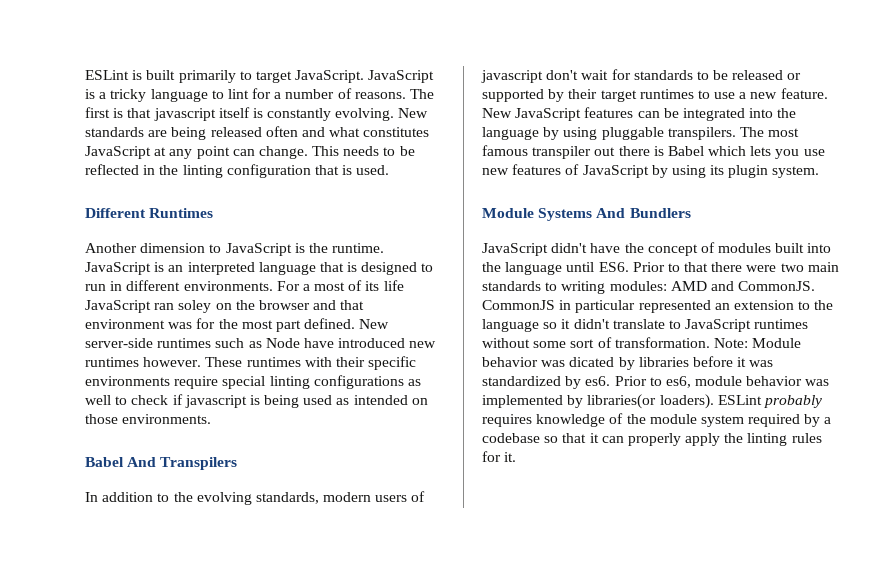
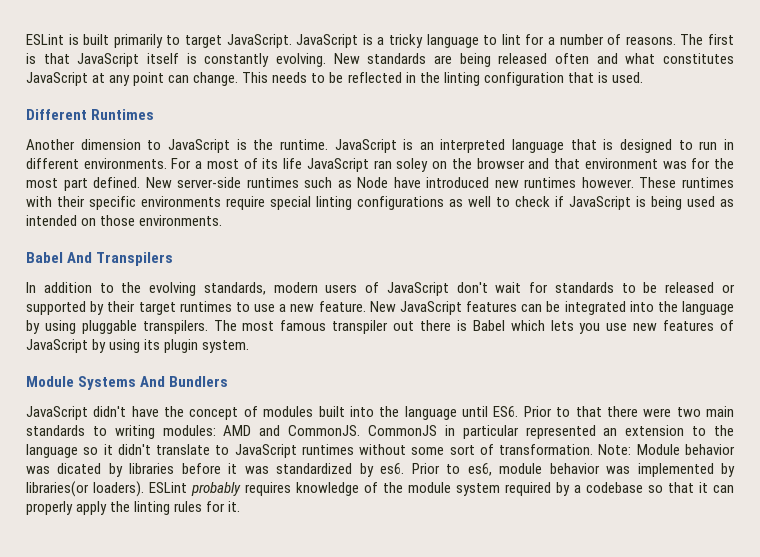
[153,108,216,121] javascript -> [77,53,140,67] JavaScript
[184,395,247,408] javascript -> [569,196,631,210] JavaScript
[481,70,543,83] javascript -> [386,282,449,296] JavaScript

